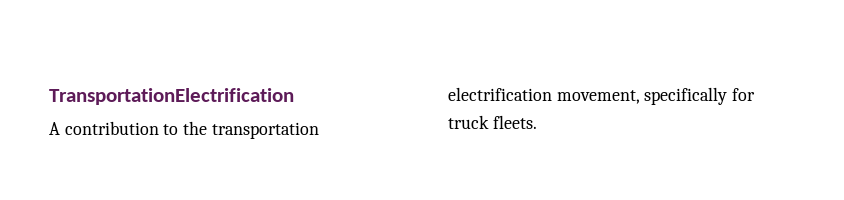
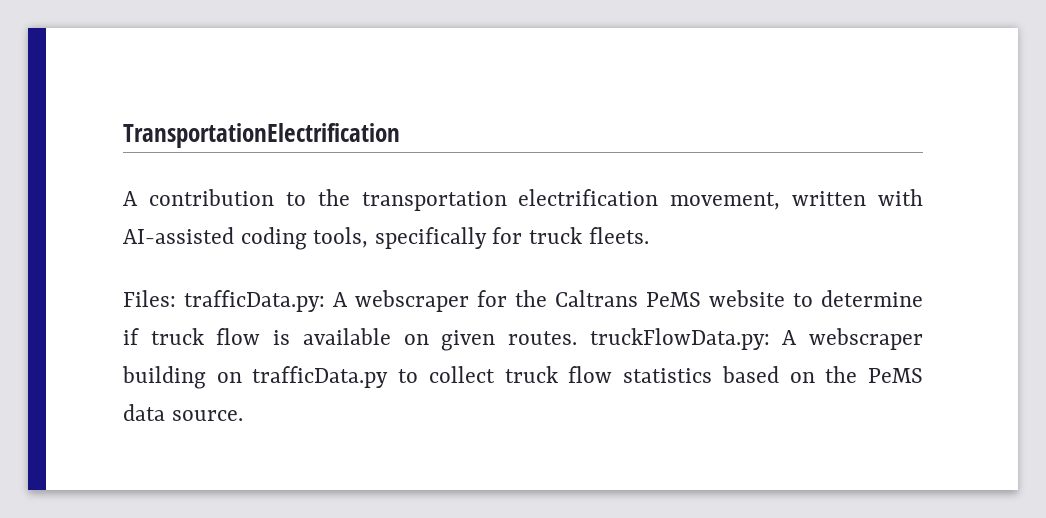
(640, 97) none -> [792,189,923,206] [123,227,369,250] written with AI-assisted coding tools,
(537, 122) none -> [123,290,923,312] [123,328,923,351] [122,366,924,389] [123,404,243,421] // Files: trafficData.py: A webscraper for the Caltrans PeMS website to determine if truck flow is available on given routes. truckFlowData.py: A webscraper building on trafficData.py to collect truck flow statistics based on the PeMS data source.

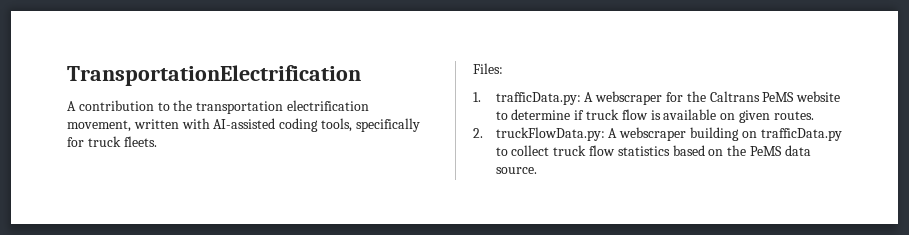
(176, 298) none -> [473,92,481,102] // 1.
(577, 338) none -> [473,128,483,138] // 2.

